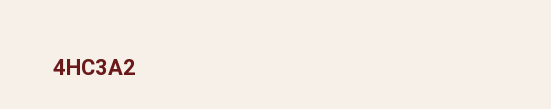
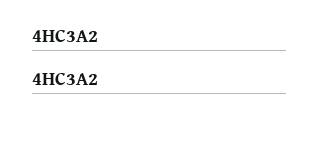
[53,59,136,75] 4HC3A2 -> [32,29,98,42] [32,72,98,85] 4HC3A2 // 4HC3A2

